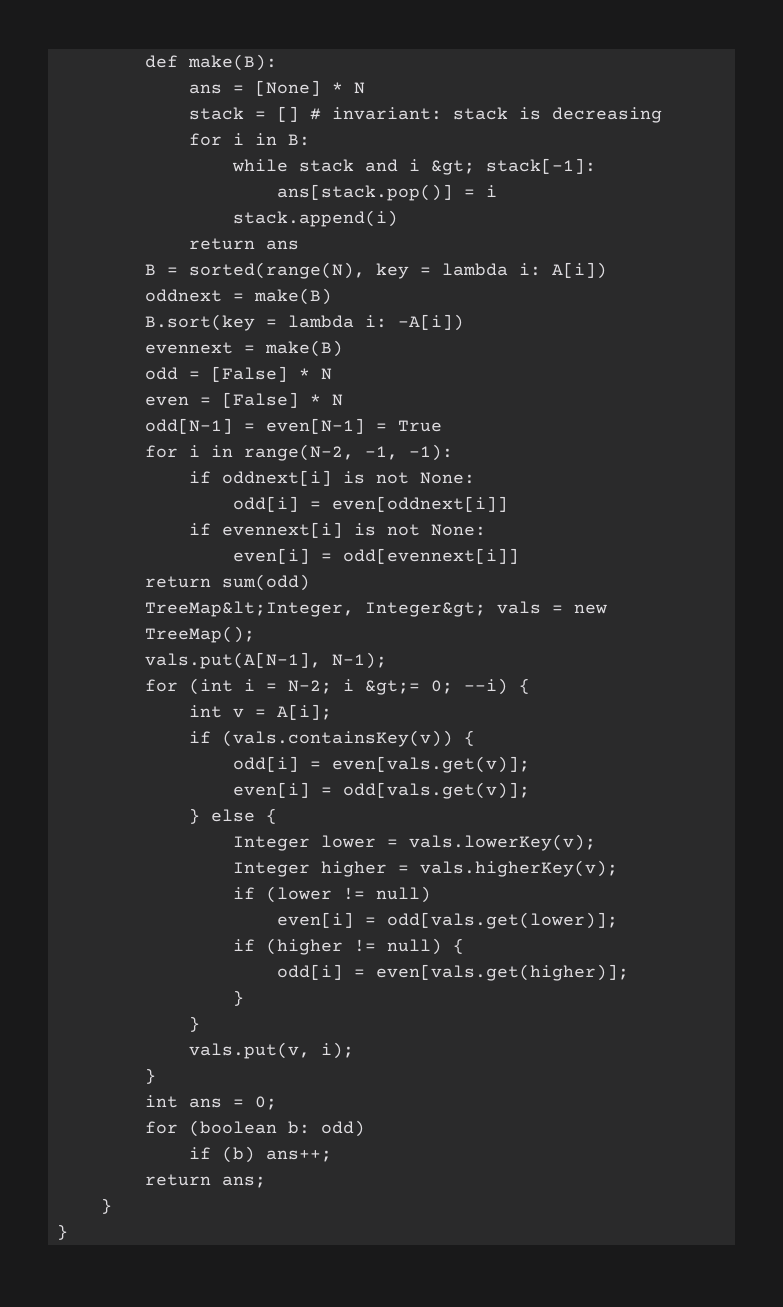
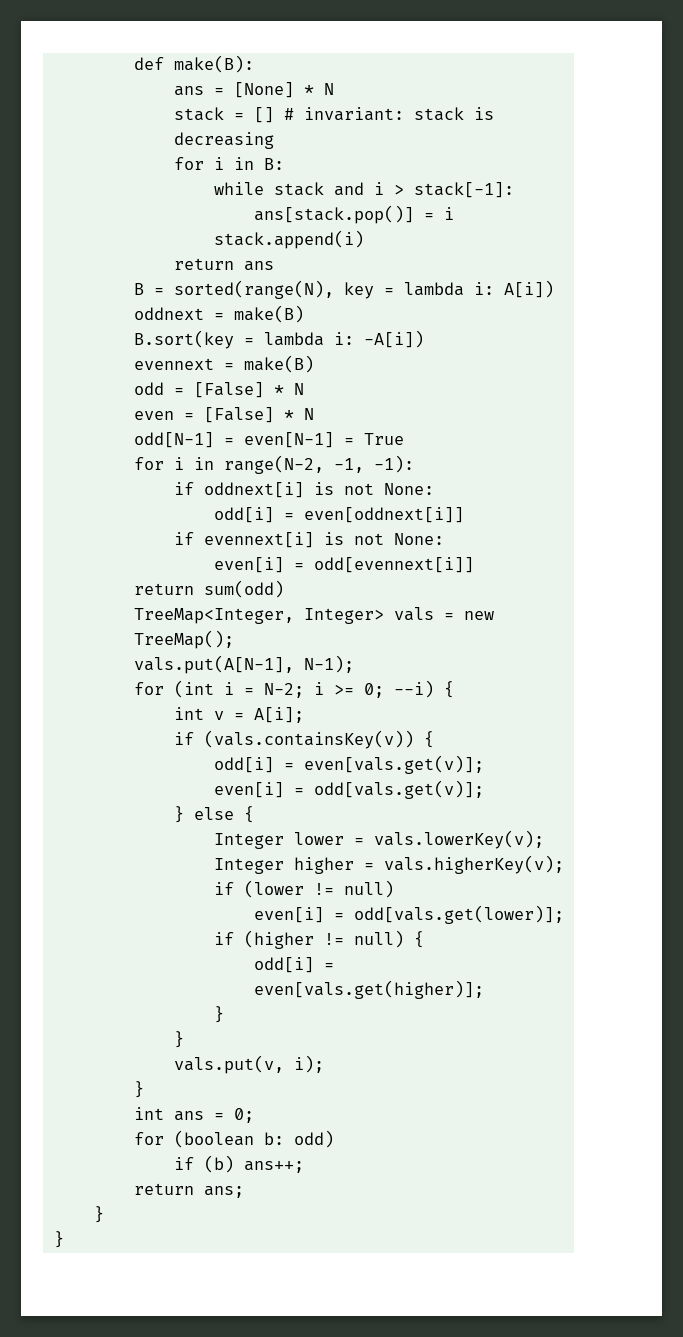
[431,160,476,175] &gt; -> [393,184,404,195] >
[145,601,487,617] TreeMap&lt;Integer, Integer&gt; -> [133,608,384,624] TreeMap<Integer, Integer>
[365,680,421,695] &gt;= -> [333,684,354,695] >=

